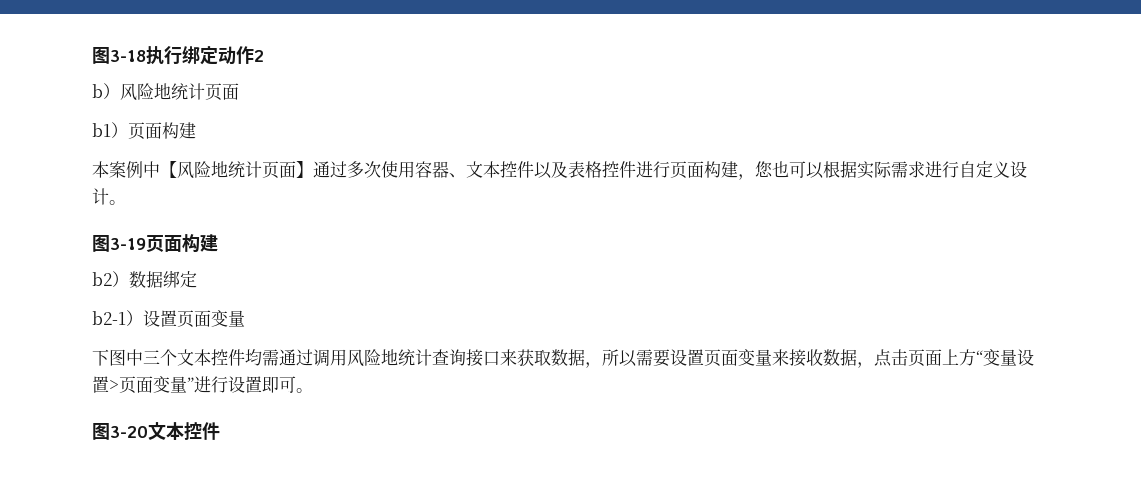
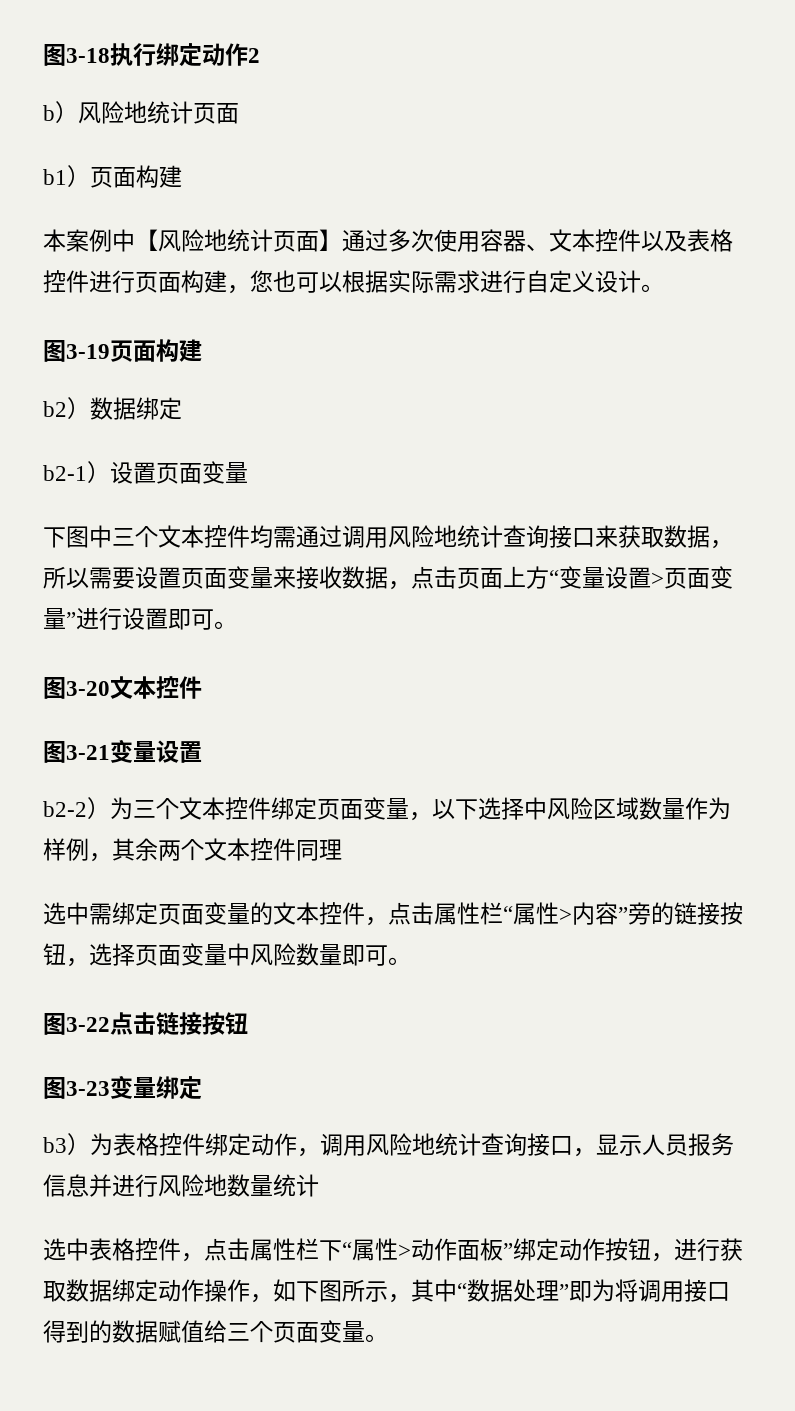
(220, 431) none -> [43,739,202,763] [43,797,731,821] [43,838,342,862] [43,902,743,926] [43,943,411,967] [43,1012,248,1035] [43,1075,202,1100] [43,1133,734,1157] [43,1174,319,1197] [43,1238,743,1262] [43,1279,730,1303] [43,1320,388,1343] // 图3-21变量设置 // b2-2）为三个文本控件绑定页面变量，以下选择中风险区域数量作为样例，其余两个文本控件同理 // 选中需绑定页面变量的文本控件，点击属性栏“属性>内容”旁的链接按钮，选择页面变量中风险数量即可。 // 图3-22点击链接按钮 // 图3-23变量绑定 // b3）为表格控件绑定动作，调用风险地统计查询接口，显示人员报务信息并进行风险地数量统计 // 选中表格控件，点击属性栏下“属性>动作面板”绑定动作按钮，进行获取数据绑定动作操作，如下图所示，其中“数据处理”即为将调用接口得到的数据赋值给三个页面变量。

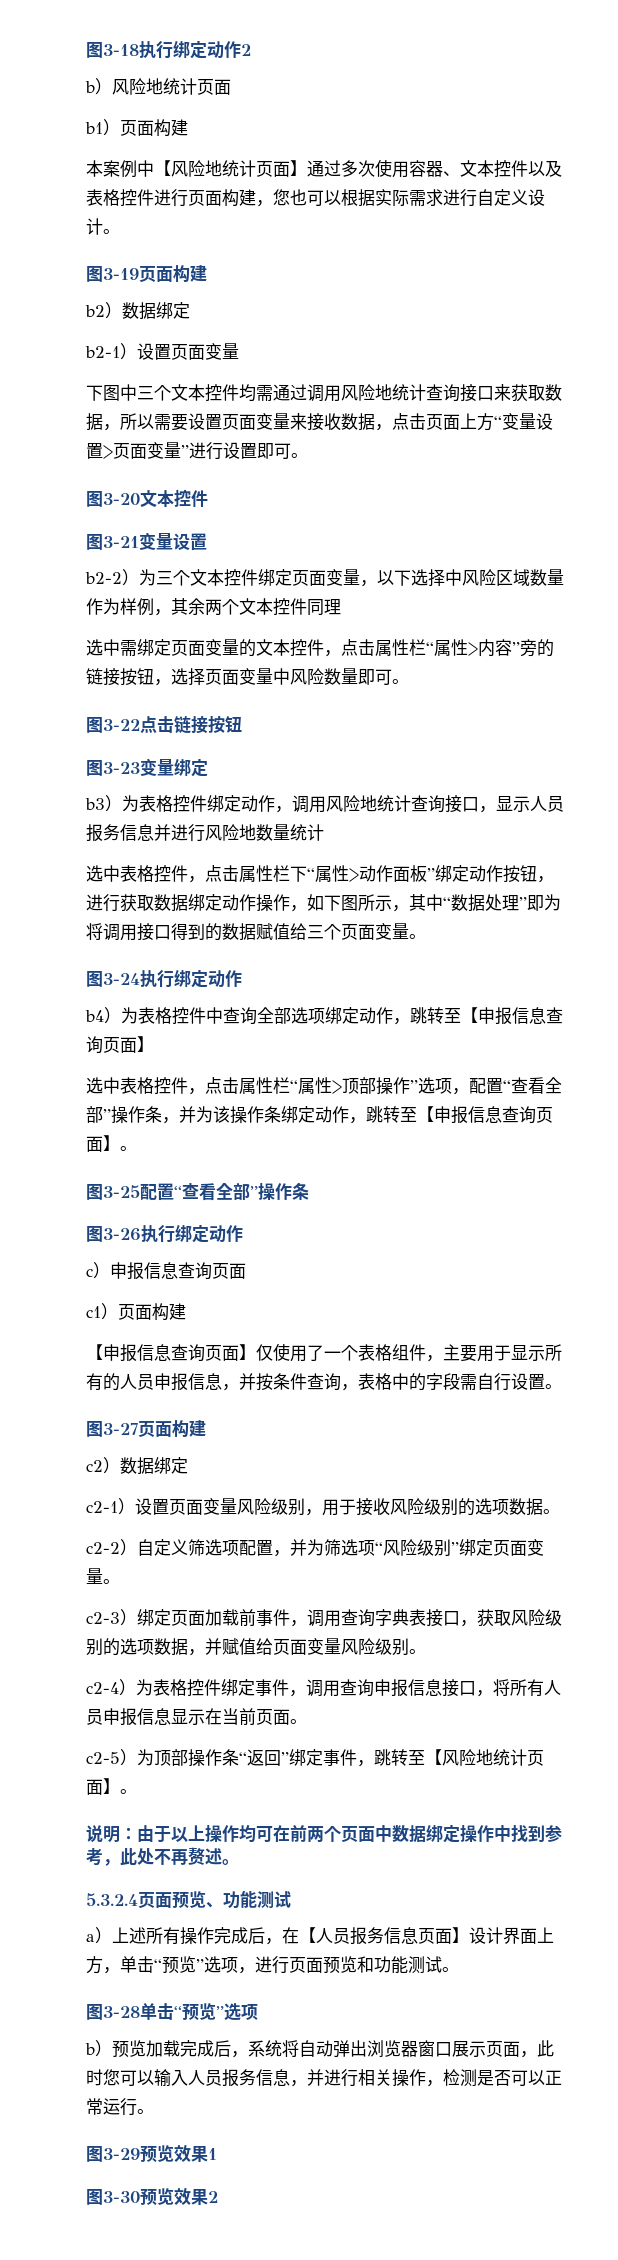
(388, 1338) none -> [86,970,242,988] [85,1007,563,1025] [86,1036,154,1054] [86,1077,562,1095] [86,1106,553,1124] [86,1135,137,1152] [86,1182,309,1201] [86,1225,243,1243] [86,1262,246,1280] [86,1303,186,1321] [86,1343,562,1362] [86,1373,562,1391] [86,1420,206,1437] [86,1457,188,1475] [86,1498,560,1516] [86,1539,544,1557] [86,1568,120,1584] [86,1609,562,1627] [86,1638,426,1656] [86,1679,561,1697] [86,1708,307,1726] [86,1749,544,1767] [86,1778,137,1795] [86,1825,562,1843] [86,1847,239,1866] [86,1890,291,1909] [86,1927,554,1945] [86,1956,459,1974] [86,2003,258,2021] [85,2040,554,2058] [86,2069,562,2087] [86,2098,154,2116] [86,2145,217,2163] [86,2188,218,2206] // 图3-24执行绑定动作 // b4）为表格控件中查询全部选项绑定动作，跳转至【申报信息查询页面】 // 选中表格控件，点击属性栏“属性>顶部操作”选项，配置“查看全部”操作条，并为该操作条绑定动作，跳转至【申报信息查询页面】。 // 图3-25配置“查看全部”操作条 // 图3-26执行绑定动作 // c）申报信息查询页面 // c1）页面构建 // 【申报信息查询页面】仅使用了一个表格组件，主要用于显示所有的人员申报信息，并按条件查询，表格中的字段需自行设置。 // 图3-27页面构建 // c2）数据绑定 // c2-1）设置页面变量风险级别，用于接收风险级别的选项数据。 // c2-2）自定义筛选项配置，并为筛选项“风险级别”绑定页面变量。 // c2-3）绑定页面加载前事件，调用查询字典表接口，获取风险级别的选项数据，并赋值给页面变量风险级别。 // c2-4）为表格控件绑定事件，调用查询申报信息接口，将所有人员申报信息显示在当前页面。 // c2-5）为顶部操作条“返回”绑定事件，跳转至【风险地统计页面】。 // 说明：由于以上操作均可在前两个页面中数据绑定操作中找到参考，此处不再赘述。 // 5.3.2.4页面预览、功能测试 // a）上述所有操作完成后，在【人员报务信息页面】设计界面上方，单击“预览”选项，进行页面预览和功能测试。 // 图3-28单击“预览”选项 // b）预览加载完成后，系统将自动弹出浏览器窗口展示页面，此时您可以输入人员报务信息，并进行相关操作，检测是否可以正常运行。 // 图3-29预览效果1 // 图3-30预览效果2

